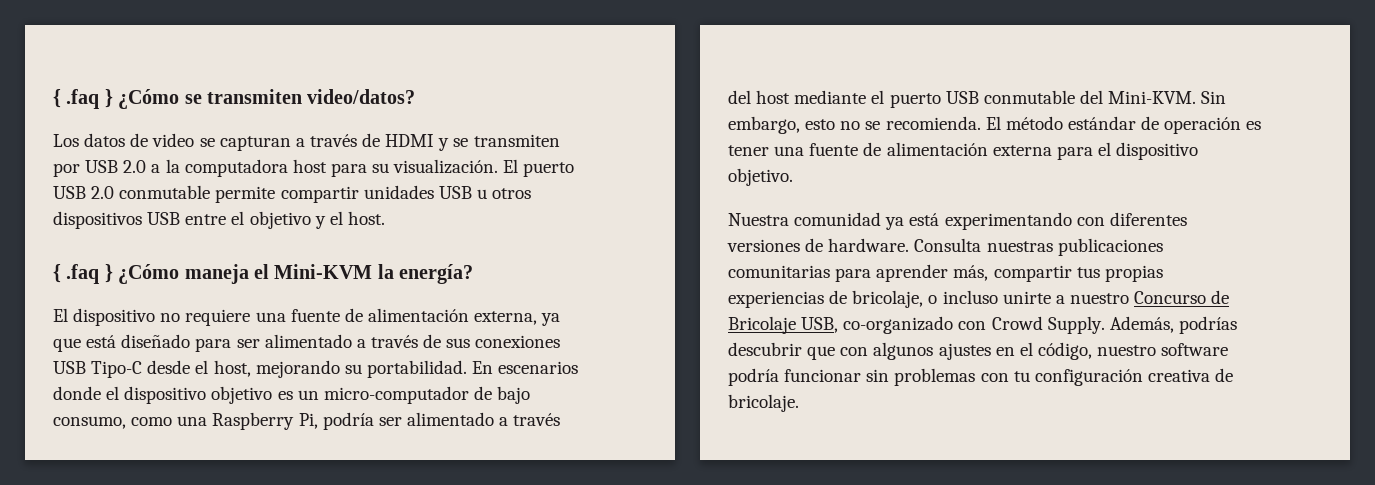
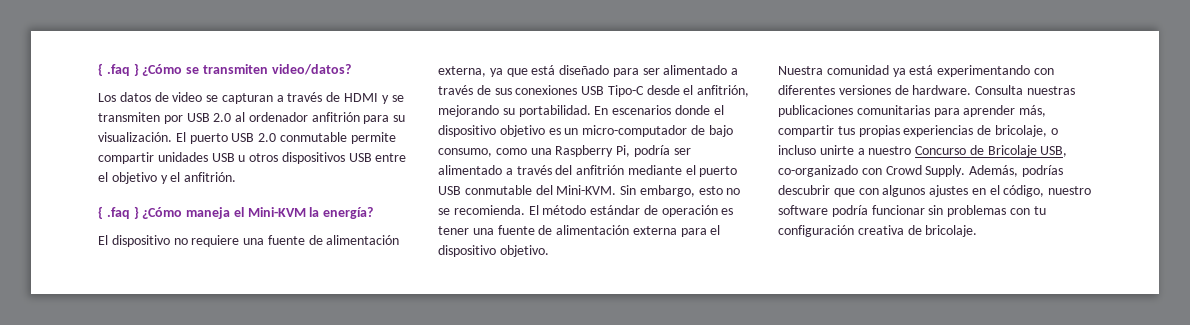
[151,159,327,177] a la computadora host -> [235,112,360,122] al ordenador anfitrión
[347,211,385,225] host. -> [184,172,237,182] anfitrión.
[213,360,251,377] host, -> [697,85,750,97] anfitrión,
[756,90,791,104] host -> [576,165,625,175] anfitrión

